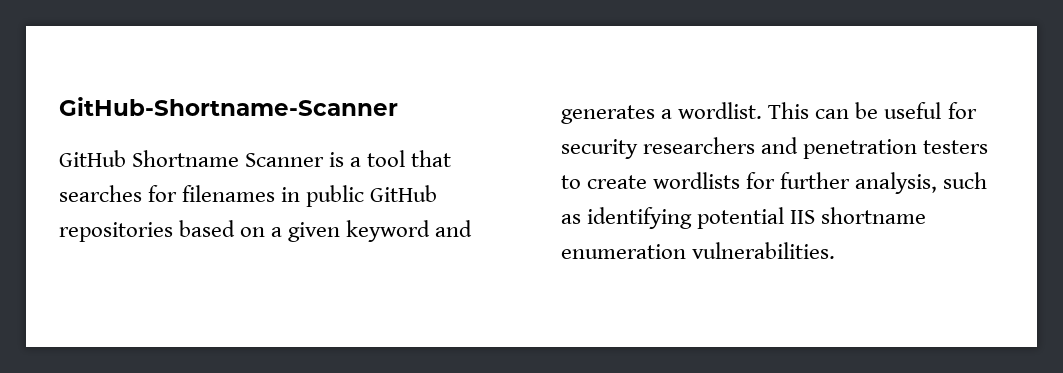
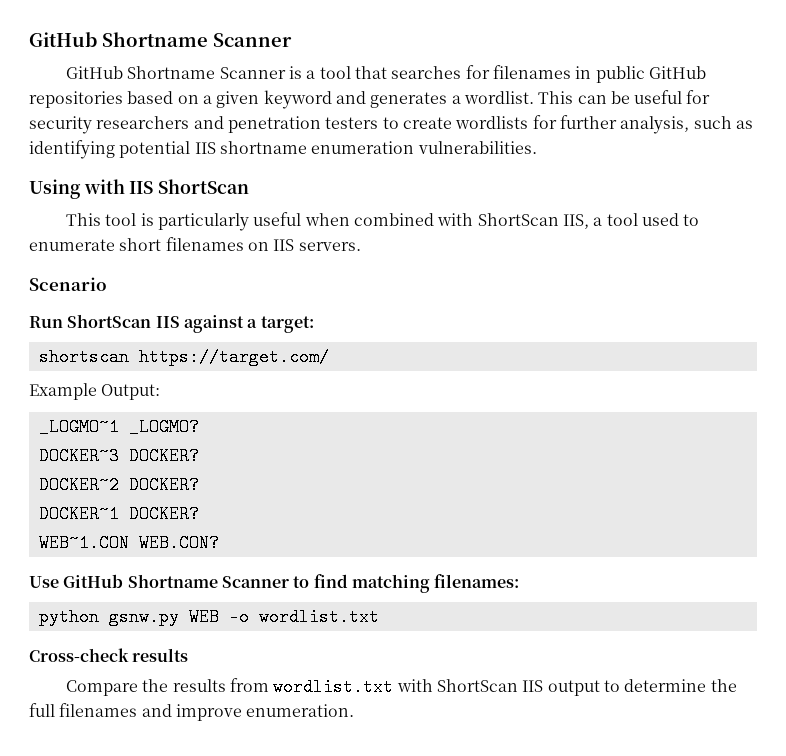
[59,97,398,116] GitHub-Shortname-Scanner -> [29,32,292,47] GitHub Shortname Scanner
(836, 250) none -> [29,179,250,199] [66,212,700,231] [29,237,361,251] [29,277,107,291] [29,314,314,333] [38,348,329,366] [29,383,161,400] [38,418,199,436] [38,447,199,465] [38,476,199,494] [38,505,199,523] [38,534,219,552] [29,574,520,593] [38,608,379,626] [29,648,189,662] [66,678,737,696] [29,703,355,721] // Using with IIS ShortScan // This tool is particularly useful when combined with ShortScan IIS, a tool used to enumerate short filenames on IIS servers. // Scenario // Run ShortScan IIS against a target: // shortscan https://target.com/ // Example Output: // _LOGMO~1 _LOGMO? // DOCKER~3 DOCKER? // DOCKER~2 DOCKER? // DOCKER~1 DOCKER? // WEB~1.CON WEB.CON? // Use GitHub Shortname Scanner to find matching filenames: // python gsnw.py WEB -o wordlist.txt // Cross-check results // Compare the results from wordlist.txt with ShortScan IIS output to determine the full filenames and improve enumeration.

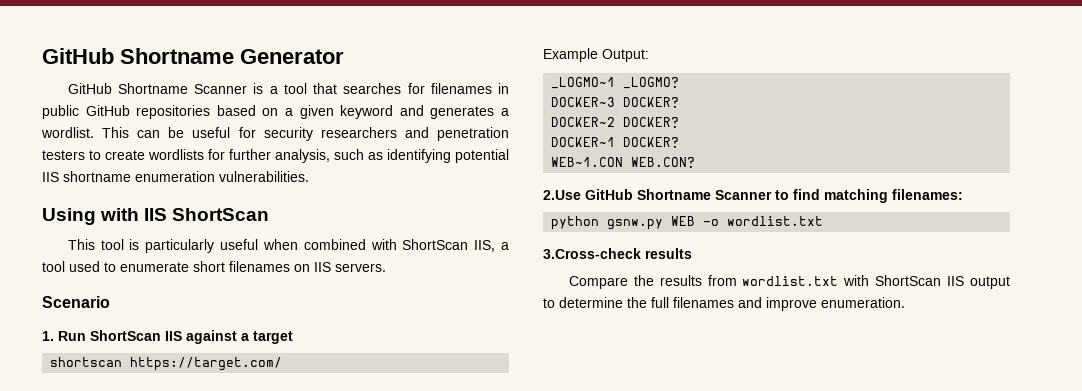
[29,32,292,47] GitHub Shortname Scanner -> [42,48,344,64] GitHub Shortname Generator
(107, 284) none -> [42,331,54,341] 1.
[260,316,314,333] target: -> [253,331,293,344] target
[29,576,59,588] Use -> [543,190,581,200] 2.Use
[29,648,129,662] Cross-check -> [543,248,641,259] 3.Cross-check

